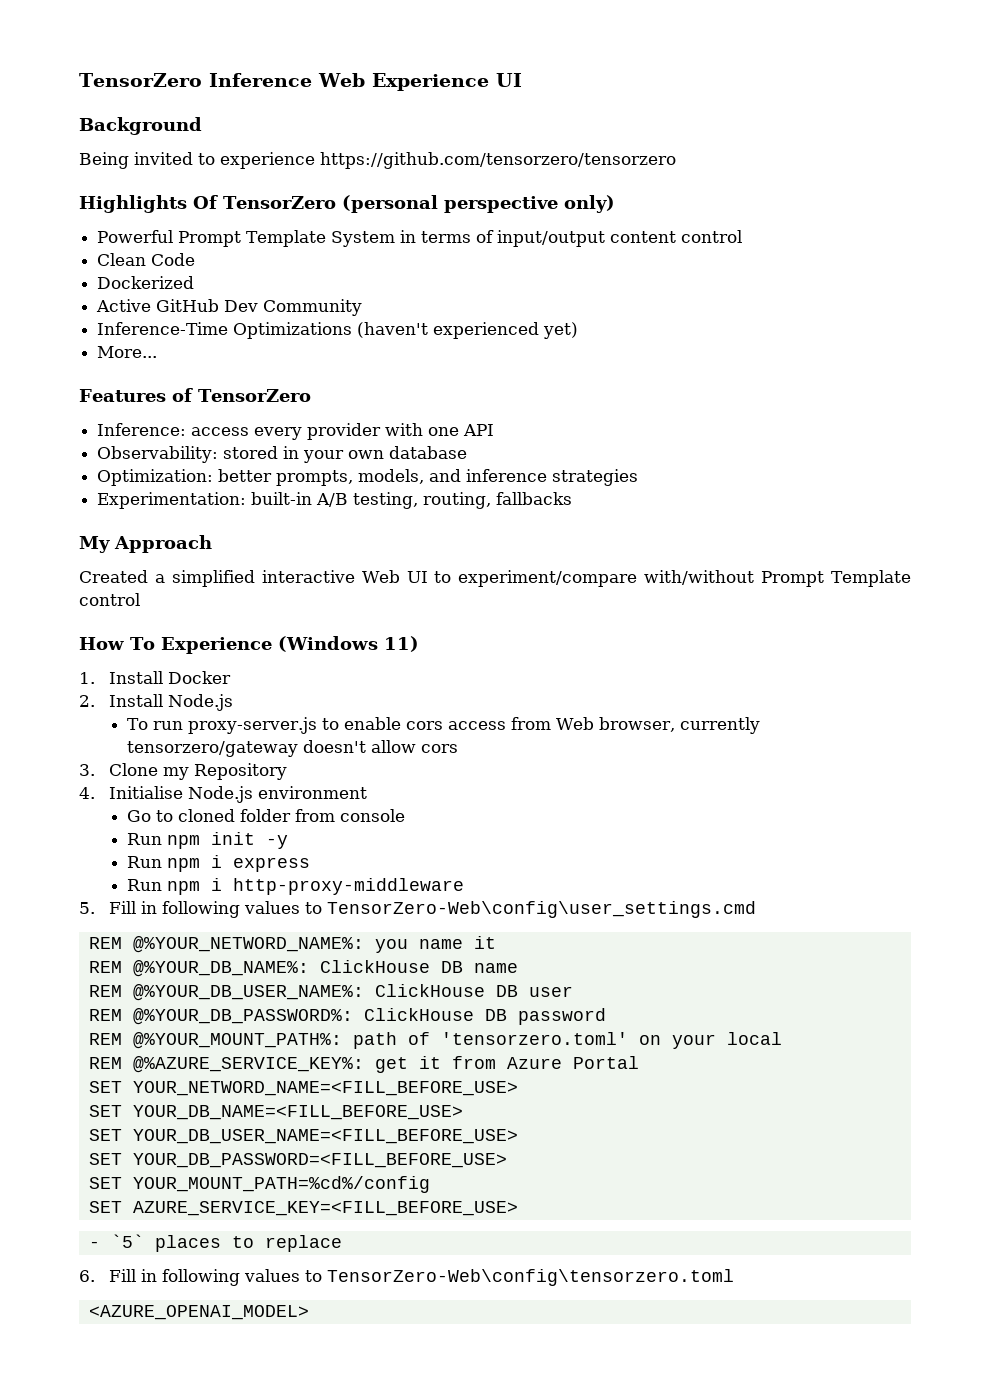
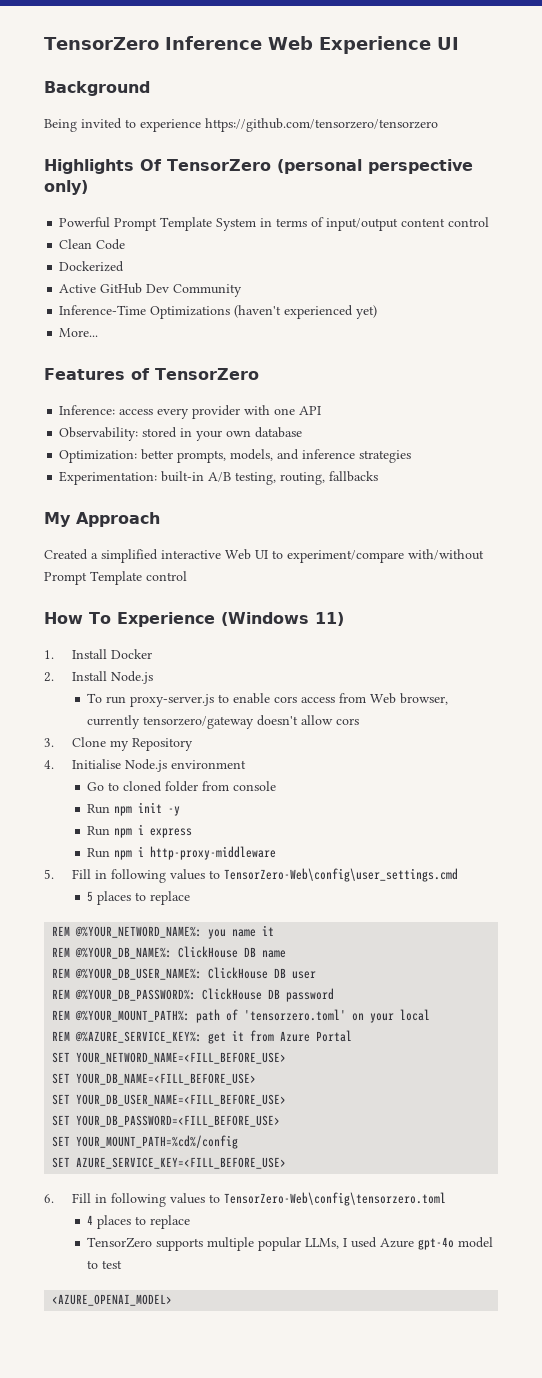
(756, 909) none -> [87,891,191,905] // 5 places to replace
[88,1234,342,1252] // - `5` places to replace -> (287, 1163) none
(734, 1277) none -> [87,1215,191,1229] [87,1237,494,1251] [87,1260,123,1269] // 4 places to replace // TensorZero supports multiple popular LLMs, I used Azure gpt-4o model to test

